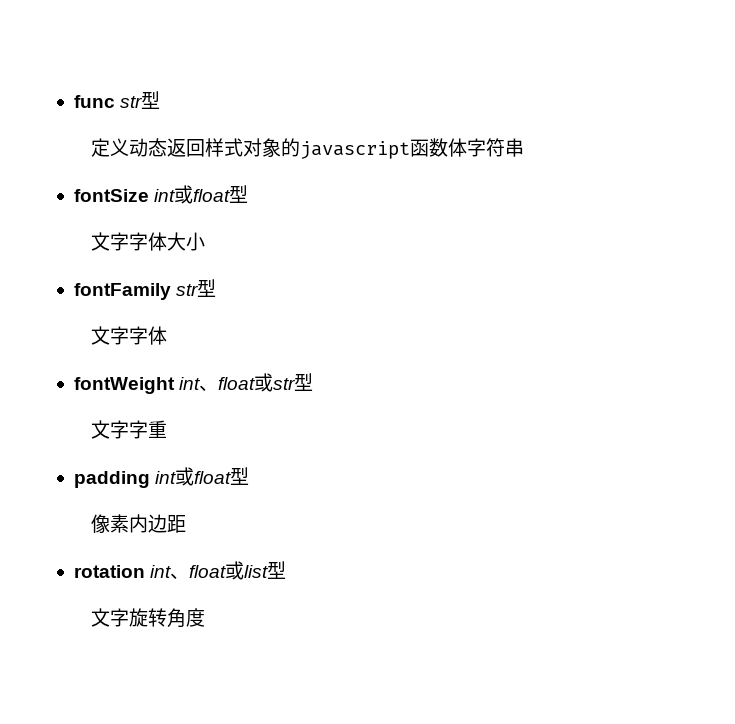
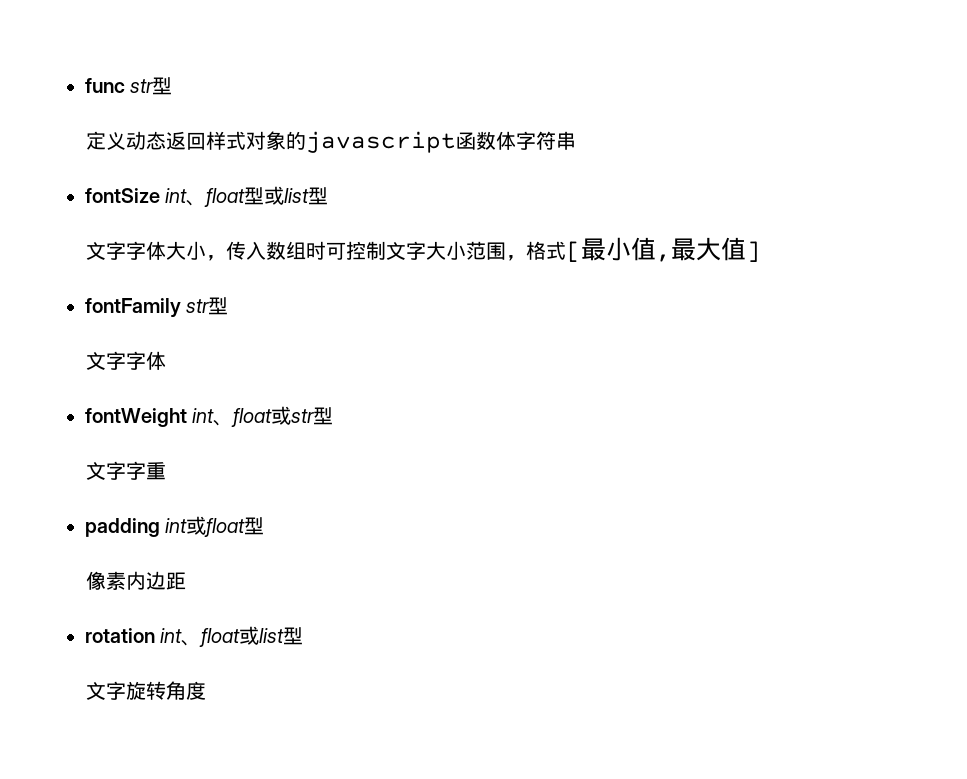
[174,185,231,204] 或float -> [186,186,310,207] 、float型或list
(205, 241) none -> [206,237,762,262] ，传入数组时可控制文字大小范围，格式[最小值,最大值]

